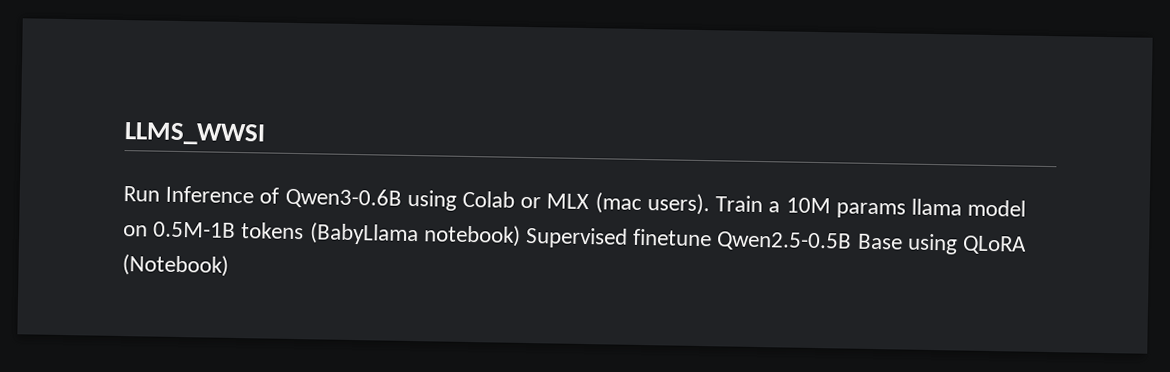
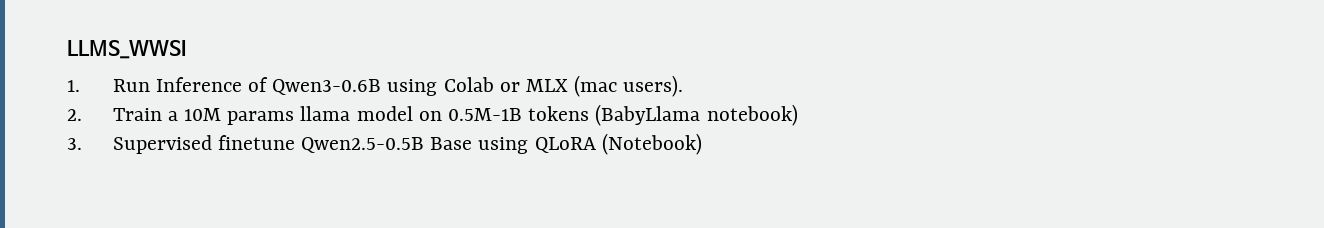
(266, 134) none -> [67,80,80,92] 1.
(710, 204) none -> [67,109,82,121] // 2.
(521, 235) none -> [67,138,82,150] // 3.

